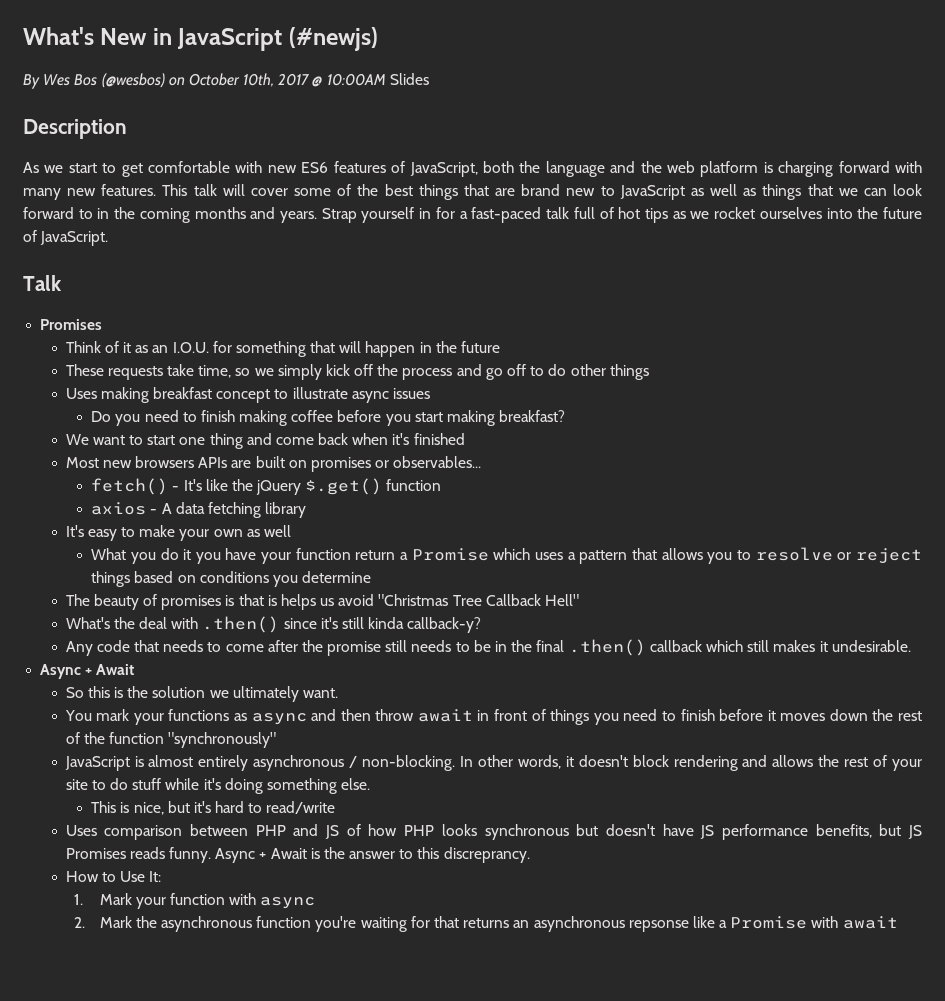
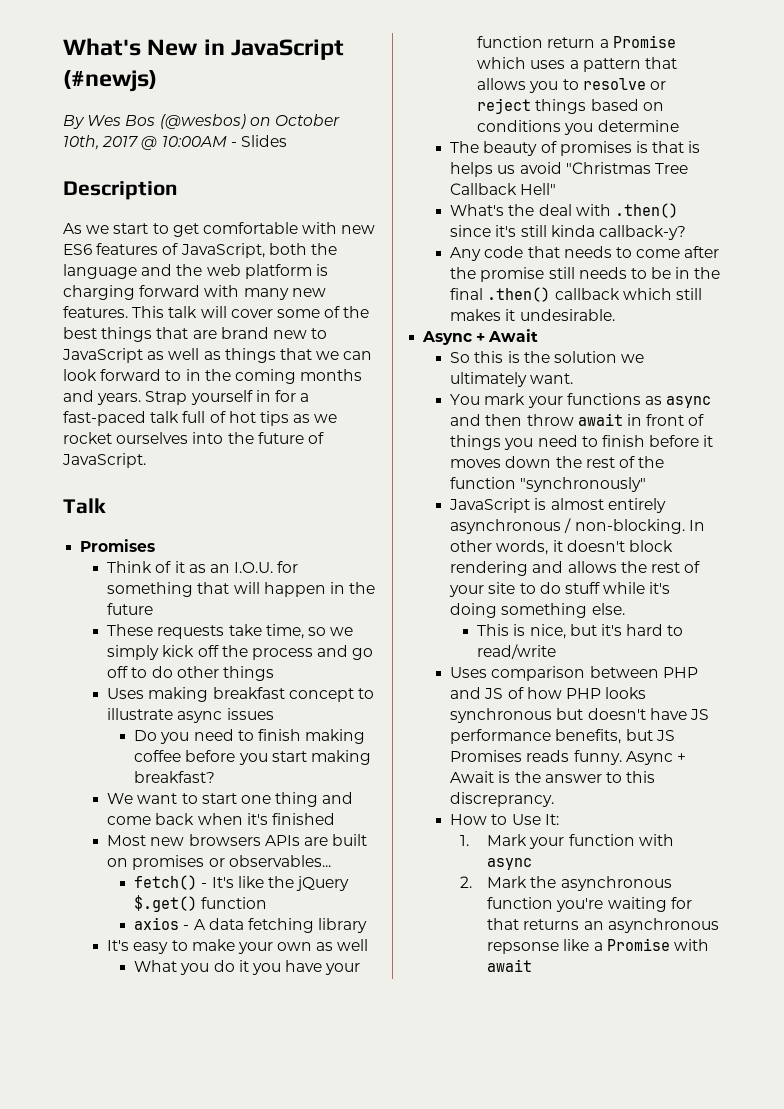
(386, 79) none -> [230,142,237,147] -

